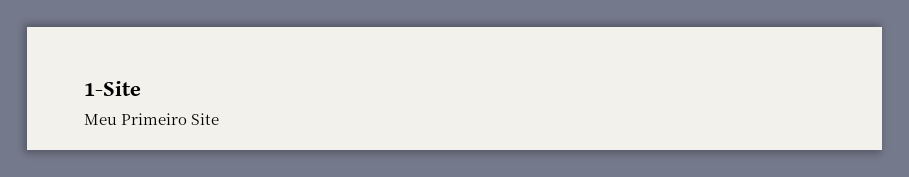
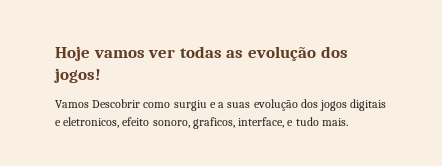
[84,81,141,96] [84,113,220,125] 1-Site // Meu Primeiro Site -> [55,46,348,61] [54,68,101,83] [55,99,387,111] [55,117,348,129] Hoje vamos ver todas as evolução dos jogos! // Vamos Descobrir como surgiu e a suas evolução dos jogos digitais e eletronicos, efeito sonoro, graficos, interface, e tudo mais.

